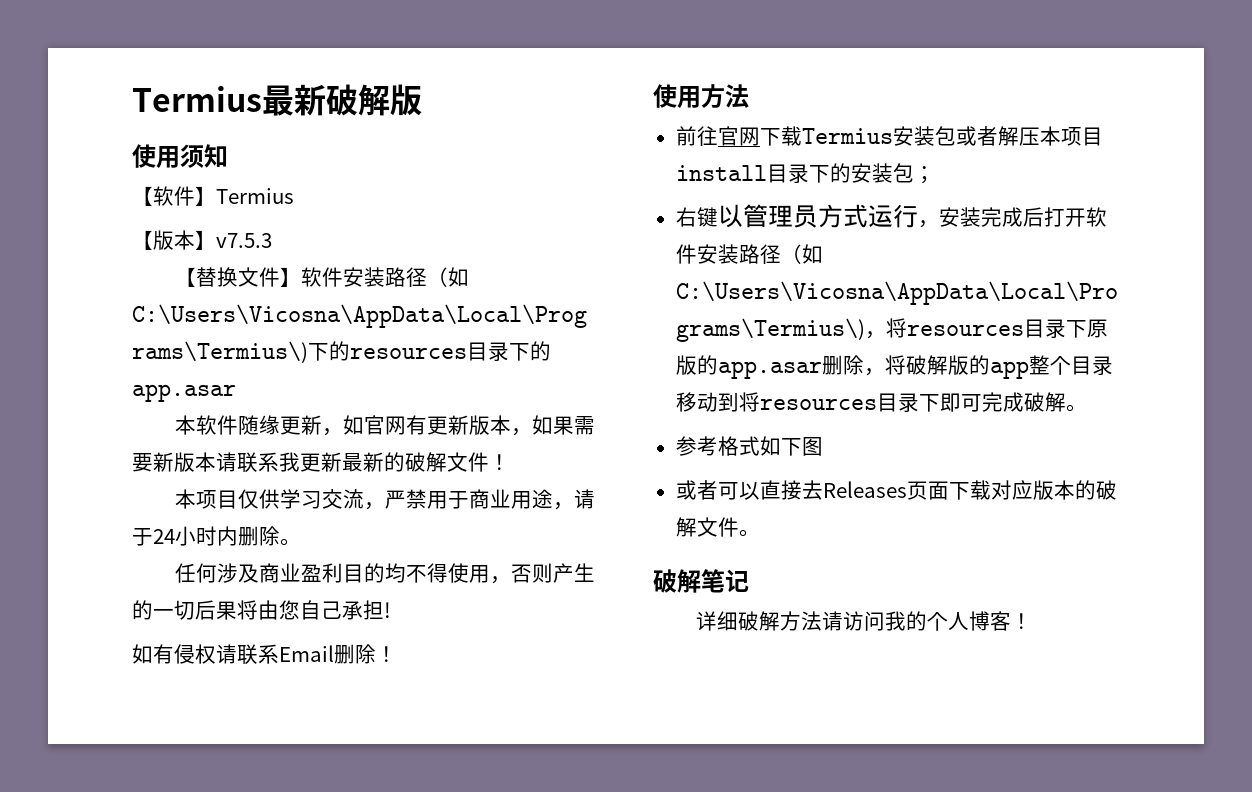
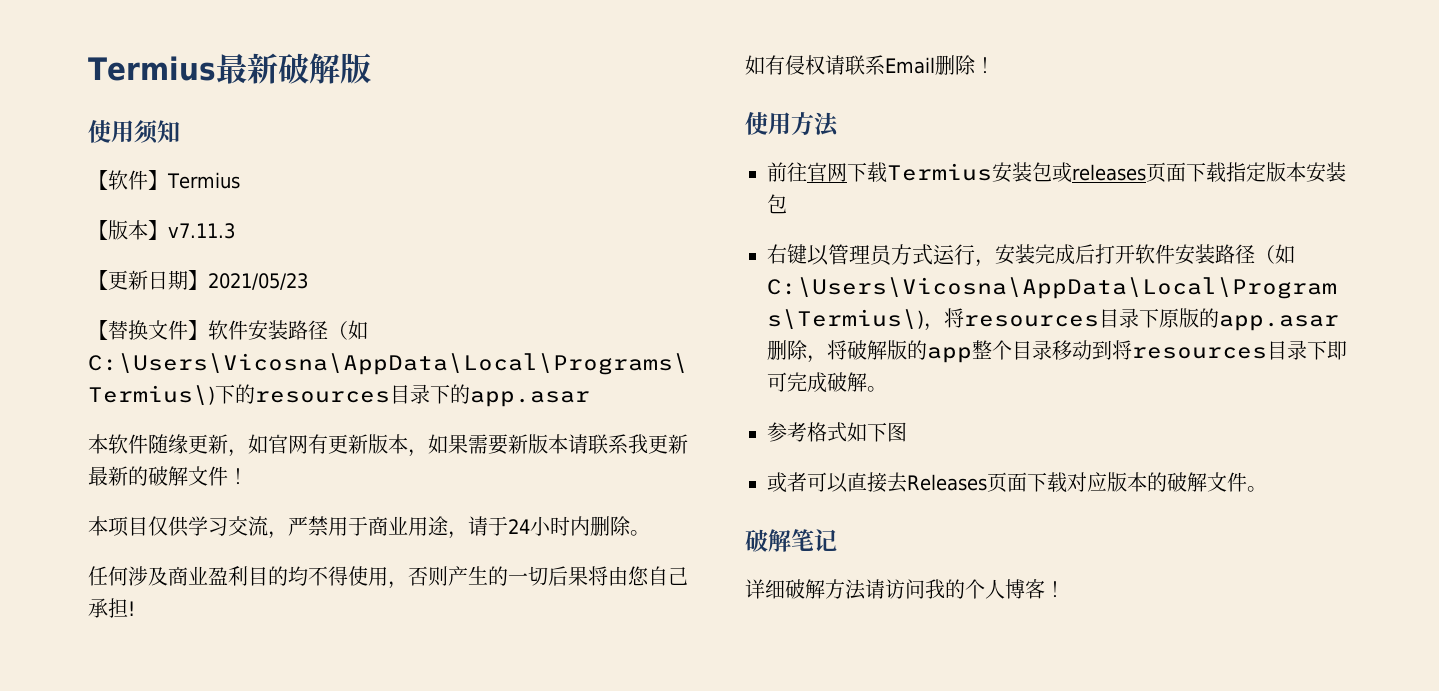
[216,233,272,248] v7.5.3 -> [168,223,235,239] [88,270,308,290] v7.11.3 // 【更新日期】2021/05/23
[976,126,1103,146] [675,163,935,184] 者解压本项目install目录下的安装包； -> [1072,162,1346,183] [767,194,787,214] releases页面下载指定版本安装包

